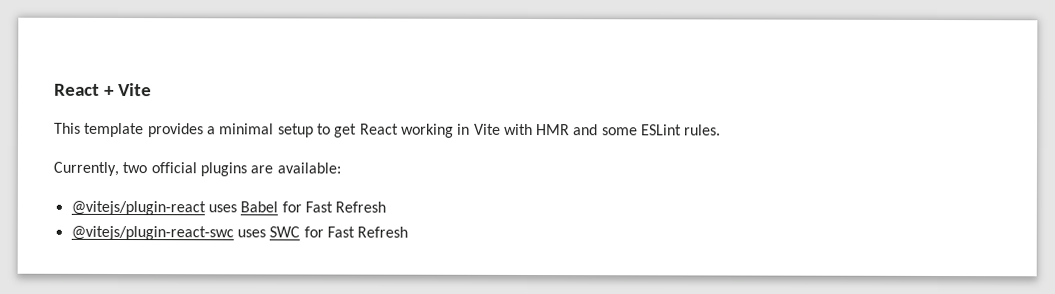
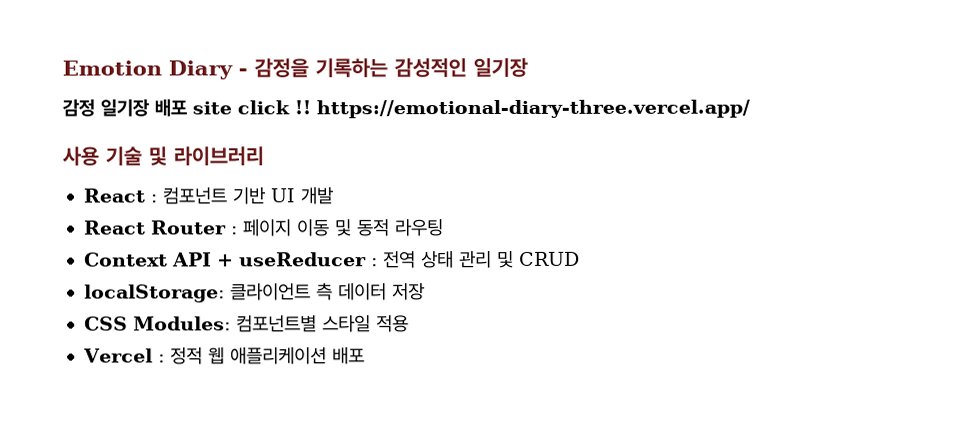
[54,82,152,97] [54,122,722,138] [53,161,341,177] [70,200,387,216] [70,225,409,241] React + Vite // This template provides a minimal setup to get React working in Vite with HMR and some ESLint rules. // Currently, two official plugins are available: // @vitejs/plugin-react uses Babel for Fast Refresh // @vitejs/plugin-react-swc uses SWC for Fast Refresh -> [62,57,528,80] [62,98,750,119] [62,146,264,166] [82,187,334,205] [83,219,444,237] [83,250,580,269] [83,282,426,303] [83,315,409,333] [82,347,365,365] Emotion Diary - 감정을 기록하는 감성적인 일기장 // 감정 일기장 배포 site click !! https://emotional-diary-three.vercel.app/ // 사용 기술 및 라이브러리 // React : 컴포넌트 기반 UI 개발 // React Router : 페이지 이동 및 동적 라우팅 // Context API + useReducer : 전역 상태 관리 및 CRUD // localStorage: 클라이언트 측 데이터 저장 // CSS Modules: 컴포넌트별 스타일 적용 // Vercel : 정적 웹 애플리케이션 배포

